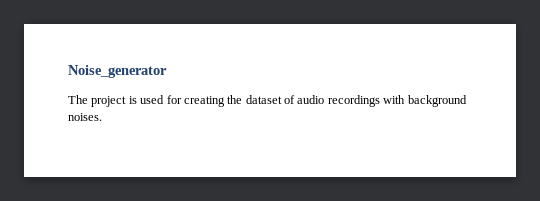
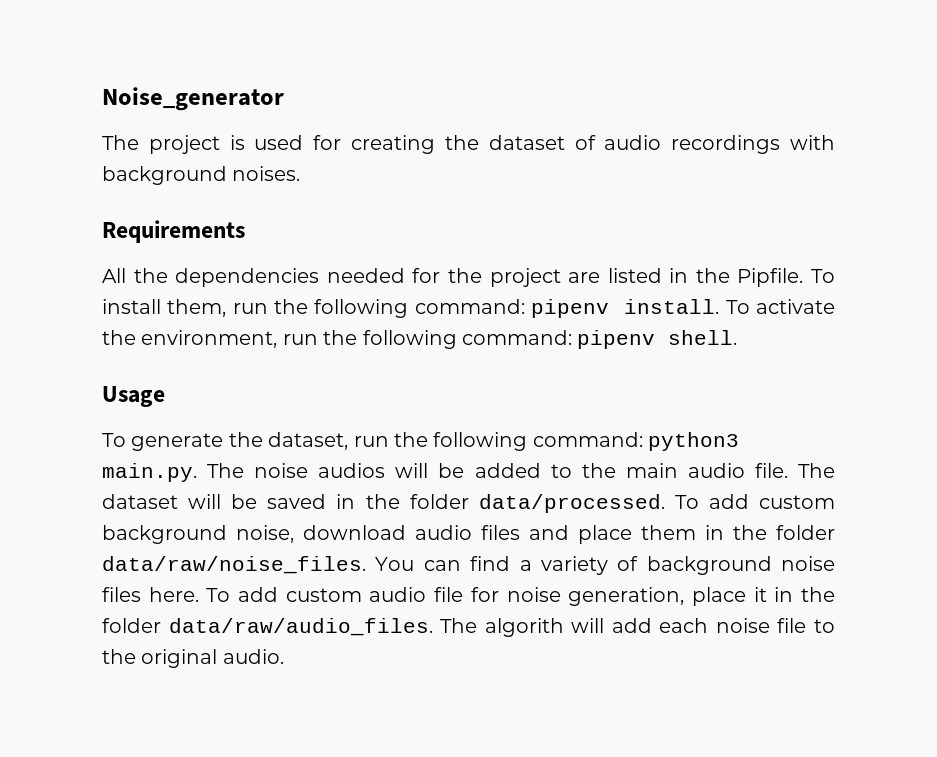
(102, 117) none -> [102,220,245,243] [102,268,835,287] [102,299,836,318] [102,330,738,349] [102,386,165,407] [102,432,740,451] [102,463,835,482] [102,494,836,513] [102,525,835,544] [102,556,835,575] [102,587,835,606] [102,618,835,637] [102,649,284,668] // Requirements // All the dependencies needed for the project are listed in the Pipfile. To install them, run the following command: pipenv install. To activate the environment, run the following command: pipenv shell. // Usage // To generate the dataset, run the following command: python3 main.py. The noise audios will be added to the main audio file. The dataset will be saved in the folder data/processed. To add custom background noise, download audio files and place them in the folder data/raw/noise_files. You can find a variety of background noise files here. To add custom audio file for noise generation, place it in the folder data/raw/audio_files. The algorith will add each noise file to the original audio.

